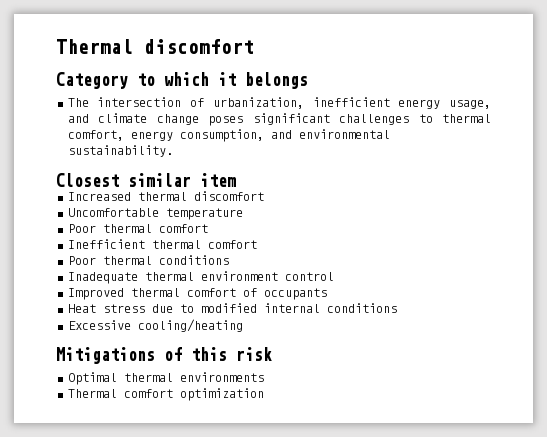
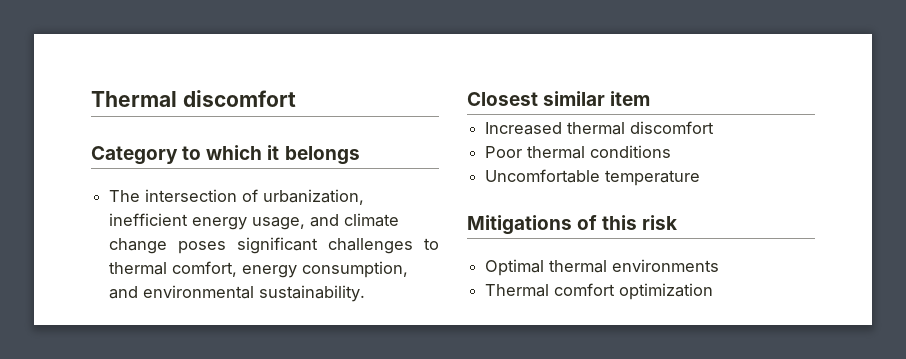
[67,208,243,220] [67,224,208,233] [67,239,257,249] [67,255,229,265] [67,271,334,284] [67,288,327,300] [67,303,397,313] [67,319,243,332] Uncomfortable temperature // Poor thermal comfort // Inefficient thermal comfort // Poor thermal conditions // Inadequate thermal environment control // Improved thermal comfort of occupants // Heat stress due to modified internal conditions // Excessive cooling/heating -> [485,145,672,159] [485,169,701,186] Poor thermal conditions // Uncomfortable temperature

